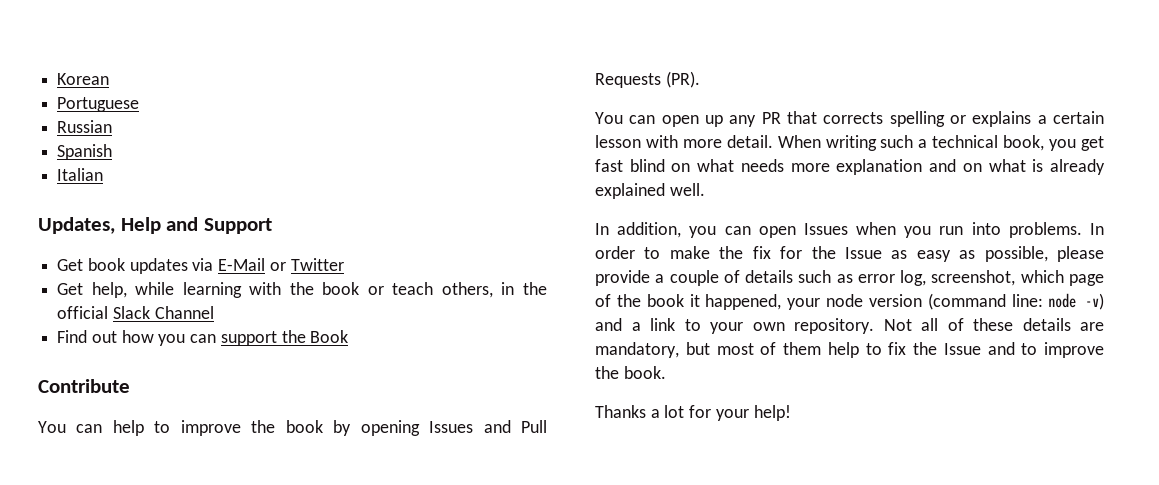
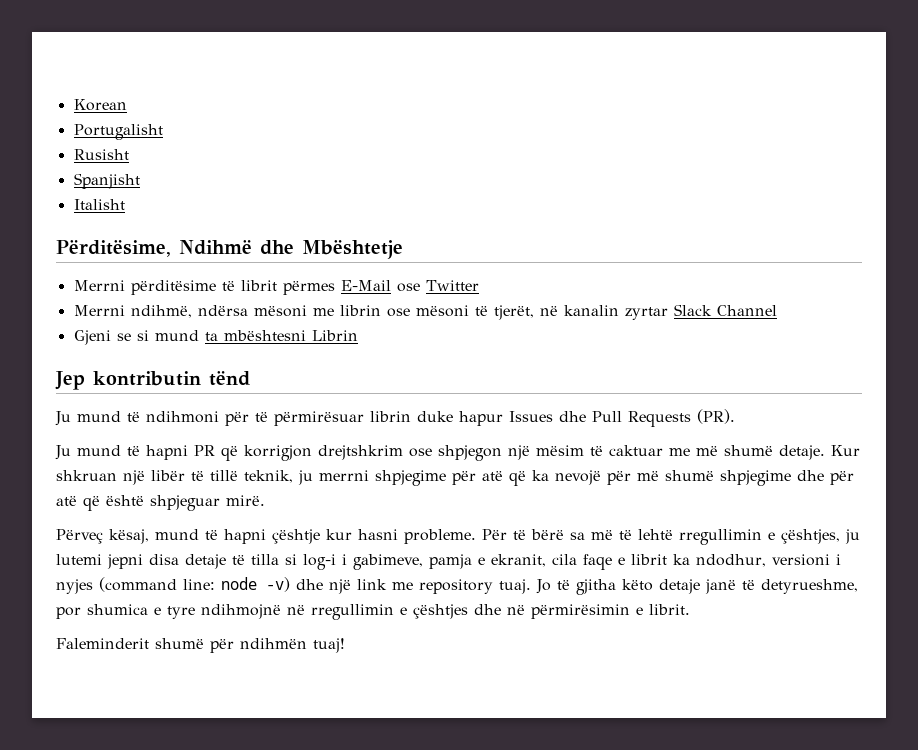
[57,97,140,112] [57,120,113,133] [57,144,113,160] [57,168,104,181] [38,217,272,234] [57,258,344,274] [57,282,547,298] [57,306,214,319] [57,330,349,346] [38,379,130,393] [38,420,547,436] [595,71,700,88] [595,111,1104,127] [595,135,1104,151] [595,159,1105,175] [595,183,705,199] [595,222,1104,238] [595,246,1104,262] [595,270,1104,286] [595,293,1104,310] [595,318,1104,334] [595,342,1104,358] [595,366,666,379] [595,405,791,421] Portuguese // Russian // Spanish // Italian // Updates, Help and Support // Get book updates via E-Mail or Twitter // Get help, while learning with the book or teach others, in the official Slack Channel // Find out how you can support the Book // Contribute // You can help to improve the book by opening Issues and Pull Requests (PR). // You can open up any PR that corrects spelling or explains a certain lesson with more detail. When writing such a technical book, you get fast blind on what needs more explanation and on what is already explained well. // In addition, you can open Issues when you run into problems. In order to make the fix for the Issue as easy as possible, please provide a couple of details such as error log, screenshot, which page of the book it happened, your node version (command line: node -v) and a link to your own repository. Not all of these details are mandatory, but most of them help to fix the Issue and to improve the book. // Thanks a lot for your help! -> [73,124,163,140] [73,149,129,160] [73,173,140,189] [73,199,125,210] [56,240,403,259] [73,280,479,295] [73,304,777,320] [73,330,358,345] [55,371,250,390] [55,409,735,427] [55,445,860,461] [56,470,854,486] [56,495,265,511] [56,529,860,545] [56,554,841,570] [56,577,858,595] [56,604,690,620] [56,638,345,653] Portugalisht // Rusisht // Spanjisht // Italisht // Përditësime, Ndihmë dhe Mbështetje // Merrni përditësime të librit përmes E-Mail ose Twitter // Merrni ndihmë, ndërsa mësoni me librin ose mësoni të tjerët, në kanalin zyrtar Slack Channel // Gjeni se si mund ta mbështesni Librin // Jep kontributin tënd // Ju mund të ndihmoni për të përmirësuar librin duke hapur Issues dhe Pull Requests (PR). // Ju mund të hapni PR që korrigjon drejtshkrim ose shpjegon një mësim të caktuar me më shumë detaje. Kur shkruan një libër të tillë teknik, ju merrni shpjegime për atë që ka nevojë për më shumë shpjegime dhe për atë që është shpjeguar mirë. // Përveç kësaj, mund të hapni çështje kur hasni probleme. Për të bërë sa më të lehtë rregullimin e çështjes, ju lutemi jepni disa detaje të tilla si log-i i gabimeve, pamja e ekranit, cila faqe e librit ka ndodhur, versioni i nyjes (command line: node -v) dhe një link me repository tuaj. Jo të gjitha këto detaje janë të detyrueshme, por shumica e tyre ndihmojnë në rregullimin e çështjes dhe në përmirësimin e librit. // Faleminderit shumë për ndihmën tuaj!

